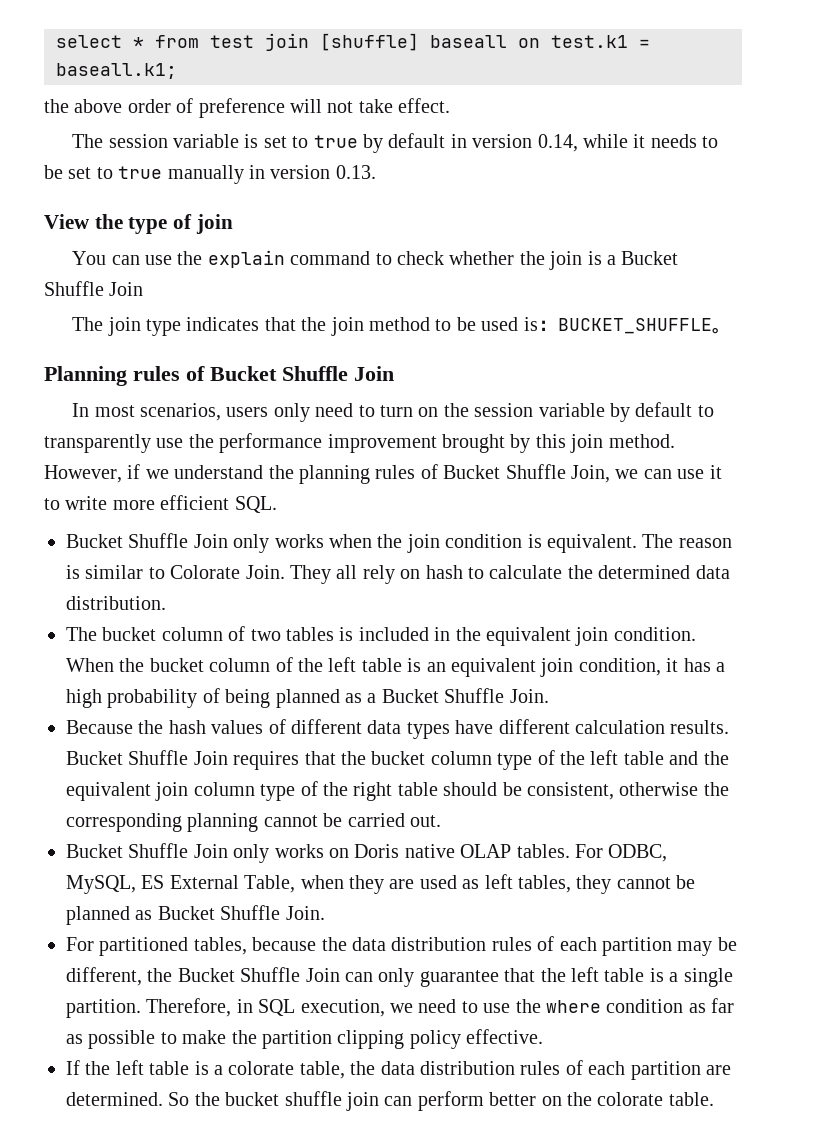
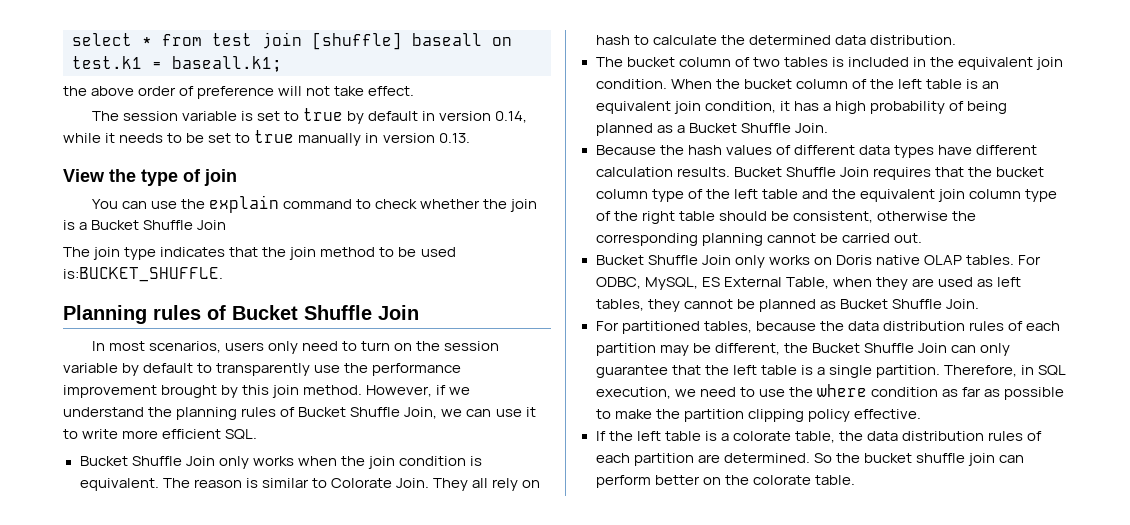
[523,317,732,334] is：BUCKET_SHUFFLE。 -> [63,267,223,282] is:BUCKET_SHUFFLE.

